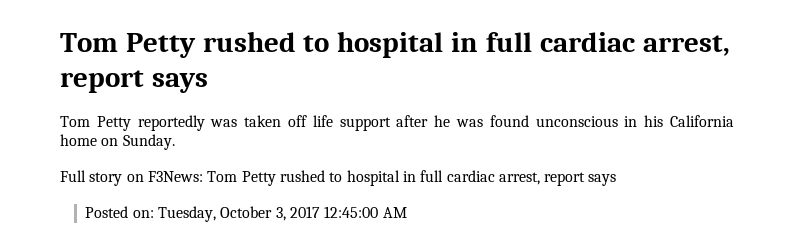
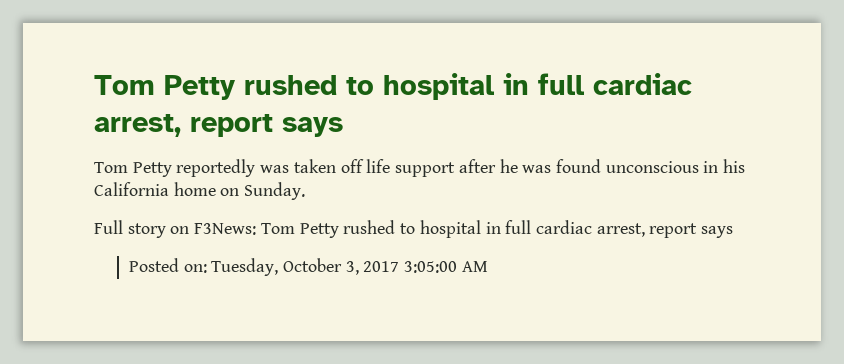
[324,206,379,218] 12:45:00 -> [404,261,458,273] 3:05:00

